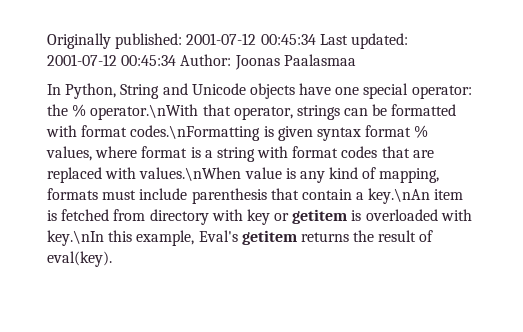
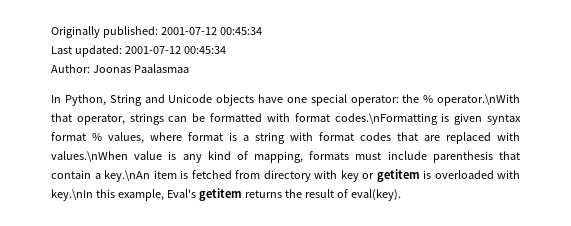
(316, 39) none -> (262, 31) //
(177, 60) none -> (226, 50) //

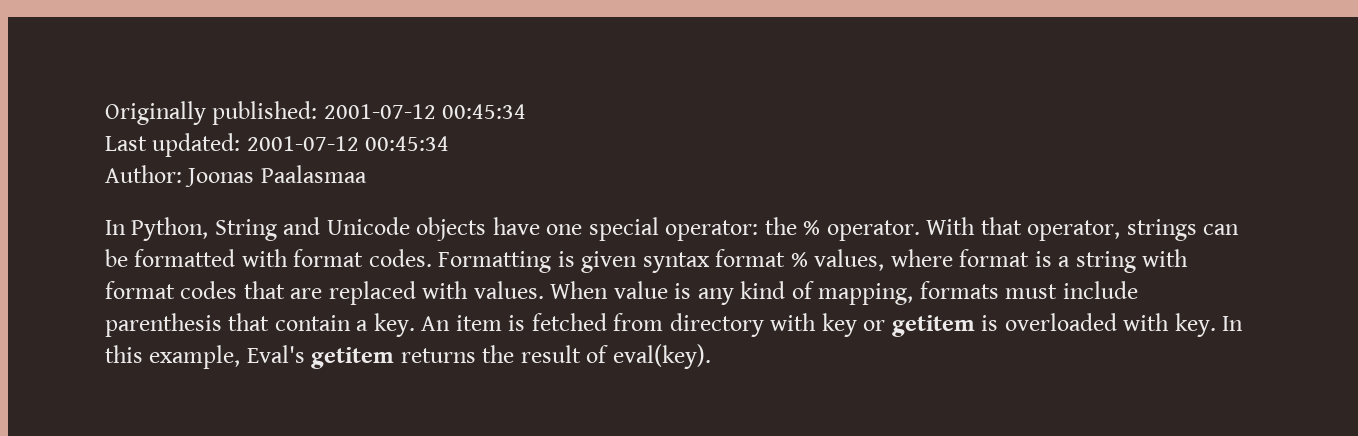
[436,94,520,106] operator.\nWith -> [826,217,976,241] operator. With
[334,113,438,125] codes.\nFormatting -> [368,249,552,273] codes. Formatting
[51,151,128,162] values.\nWhen -> [473,281,609,299] values. When
[104,170,150,182] key.\nAn -> [373,313,451,337] key. An
[51,189,93,201] key.\nIn -> [1174,313,1244,337] key. In

